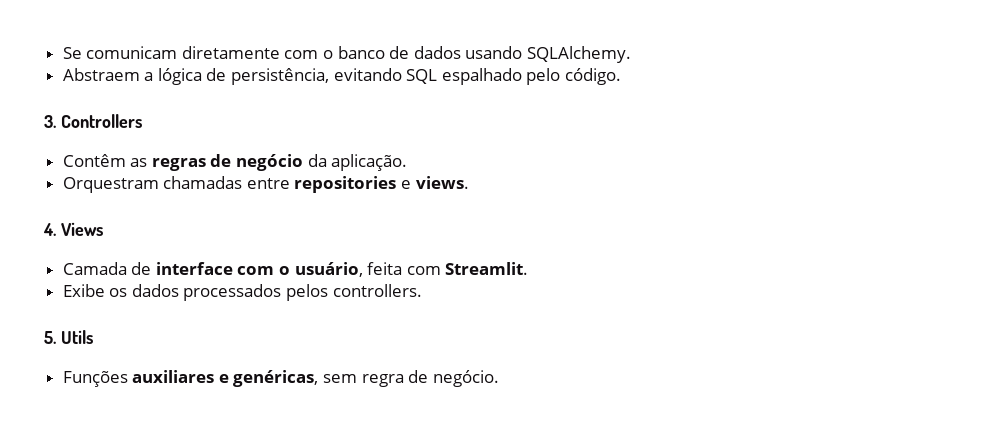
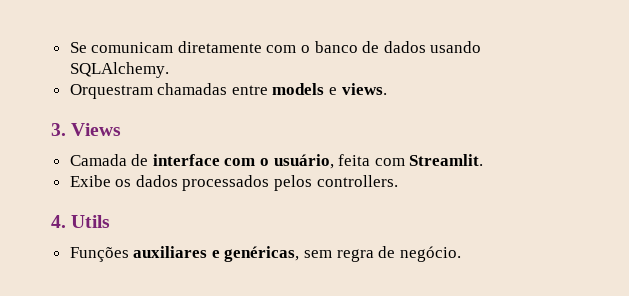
[62,68,622,85] [44,114,142,128] [62,154,408,171] // Abstraem a lógica de persistência, evitando SQL espalhado pelo código. // 3. Controllers // Contêm as regras de negócio da aplicação. -> (169, 70) none
[294,176,397,193] repositories -> [272,83,325,95] models
[43,223,56,236] 4. -> [51,123,66,136] 3.
[44,331,56,344] 5. -> [51,215,66,228] 4.

